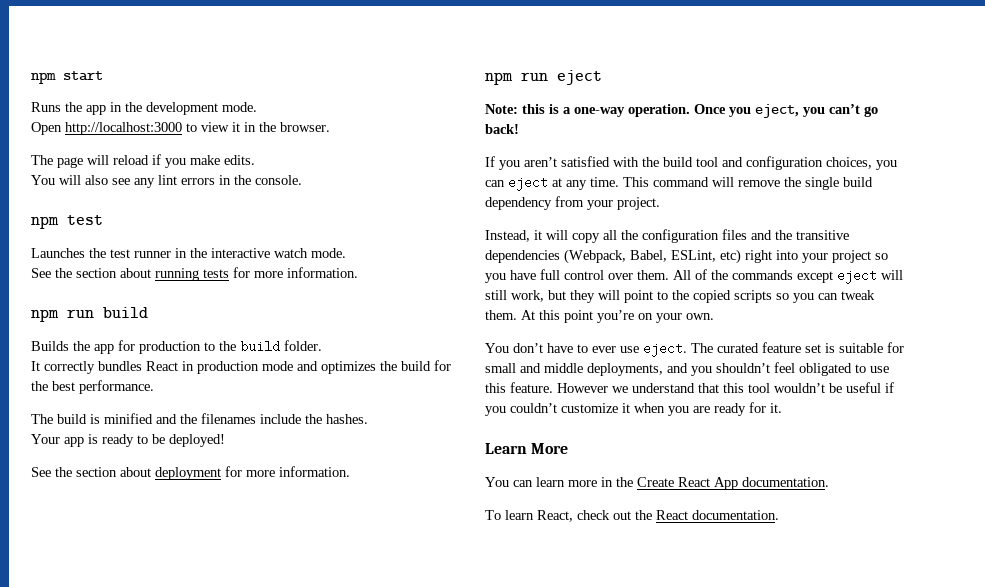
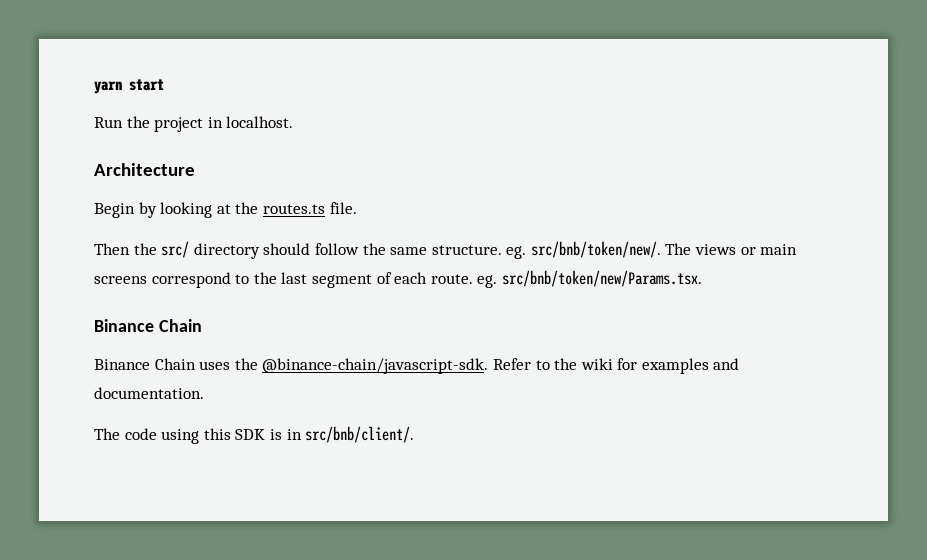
[31,72,56,84] npm -> [94,81,122,94] yarn
[31,102,257,115] [31,122,330,135] [31,154,255,168] [31,175,302,188] [31,215,103,229] [31,248,346,258] [31,267,358,281] [31,307,148,322] [31,340,322,354] [31,360,451,374] [31,380,154,394] [31,413,368,424] [31,434,225,447] [31,466,350,480] [485,70,602,85] [485,104,878,118] [485,124,519,134] [485,156,897,170] [485,176,873,191] [485,196,660,210] [485,229,849,243] [485,249,888,264] [485,269,903,284] [485,290,875,303] [485,310,714,323] [485,342,904,357] [485,362,889,376] [485,382,894,393] [485,402,782,416] [485,443,569,454] [485,477,829,490] [485,510,779,522] Runs the app in the development mode. // Open http://localhost:3000 to view it in the browser. // The page will reload if you make edits. // You will also see any lint errors in the console. // npm test // Launches the test runner in the interactive watch mode. // See the section about running tests for more information. // npm run build // Builds the app for production to the build folder. // It correctly bundles React in production mode and optimizes the build for the best performance. // The build is minified and the filenames include the hashes. // Your app is ready to be deployed! // See the section about deployment for more information. // npm run eject // Note: this is a one-way operation. Once you eject, you can’t go back! // If you aren’t satisfied with the build tool and configuration choices, you can eject at any time. This command will remove the single build dependency from your project. // Instead, it will copy all the configuration files and the transitive dependencies (Webpack, Babel, ESLint, etc) right into your project so you have full control over them. All of the commands except eject will still work, but they will point to the copied scripts so you can tweak them. At this point you’re on your own. // You don’t have to ever use eject. The curated feature set is suitable for small and middle deployments, and you shouldn’t feel obligated to use this feature. However we understand that this tool wouldn’t be useful if you couldn’t customize it when you are ready for it. // Learn More // You can learn more in the Create React App documentation. // To learn React, check out the React documentation. -> [94,116,294,132] [94,163,195,176] [94,202,357,218] [94,241,798,259] [94,270,702,288] [94,319,202,332] [94,358,740,374] [94,387,204,399] [94,426,415,444] Run the project in localhost. // Architecture // Begin by looking at the routes.ts file. // Then the src/ directory should follow the same structure. eg. src/bnb/token/new/. The views or main screens correspond to the last segment of each route. eg. src/bnb/token/new/Params.tsx. // Binance Chain // Binance Chain uses the @binance-chain/javascript-sdk. Refer to the wiki for examples and documentation. // The code using this SDK is in src/bnb/client/.

